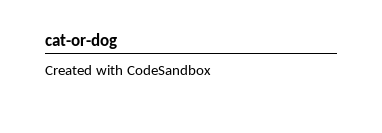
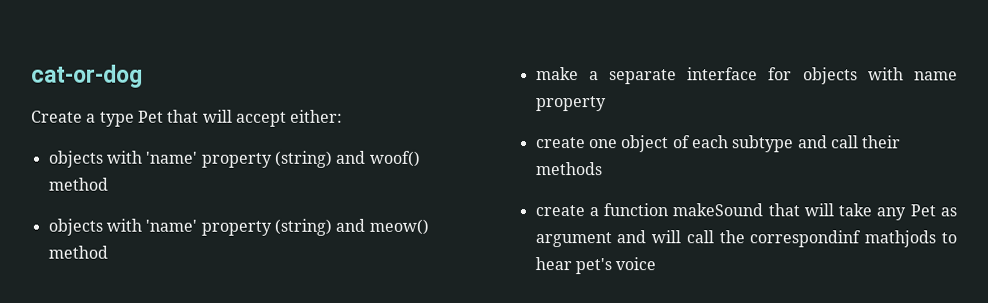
[45,65,211,75] Created with CodeSandbox -> [31,109,344,127] [47,150,421,168] [47,177,108,191] [47,218,429,236] [47,245,108,259] [535,67,958,85] [535,96,607,112] [535,135,902,153] [534,162,602,176] [534,203,957,221] [534,230,957,248] [534,257,657,275] Create a type Pet that will accept either: // objects with 'name' property (string) and woof() method // objects with 'name' property (string) and meow() method // make a separate interface for objects with name property // create one object of each subtype and call their methods // create a function makeSound that will take any Pet as argument and will call the correspondinf mathjods to hear pet's voice

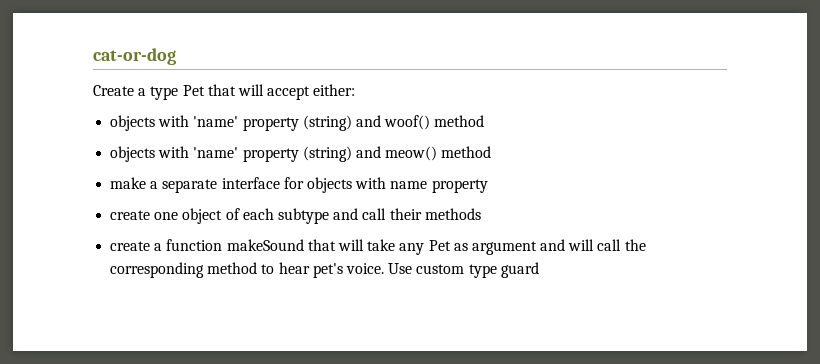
[749,230,937,248] correspondinf mathjods -> [110,262,258,278] corresponding method
[615,257,657,271] voice -> [345,262,539,278] voice. Use custom type guard

